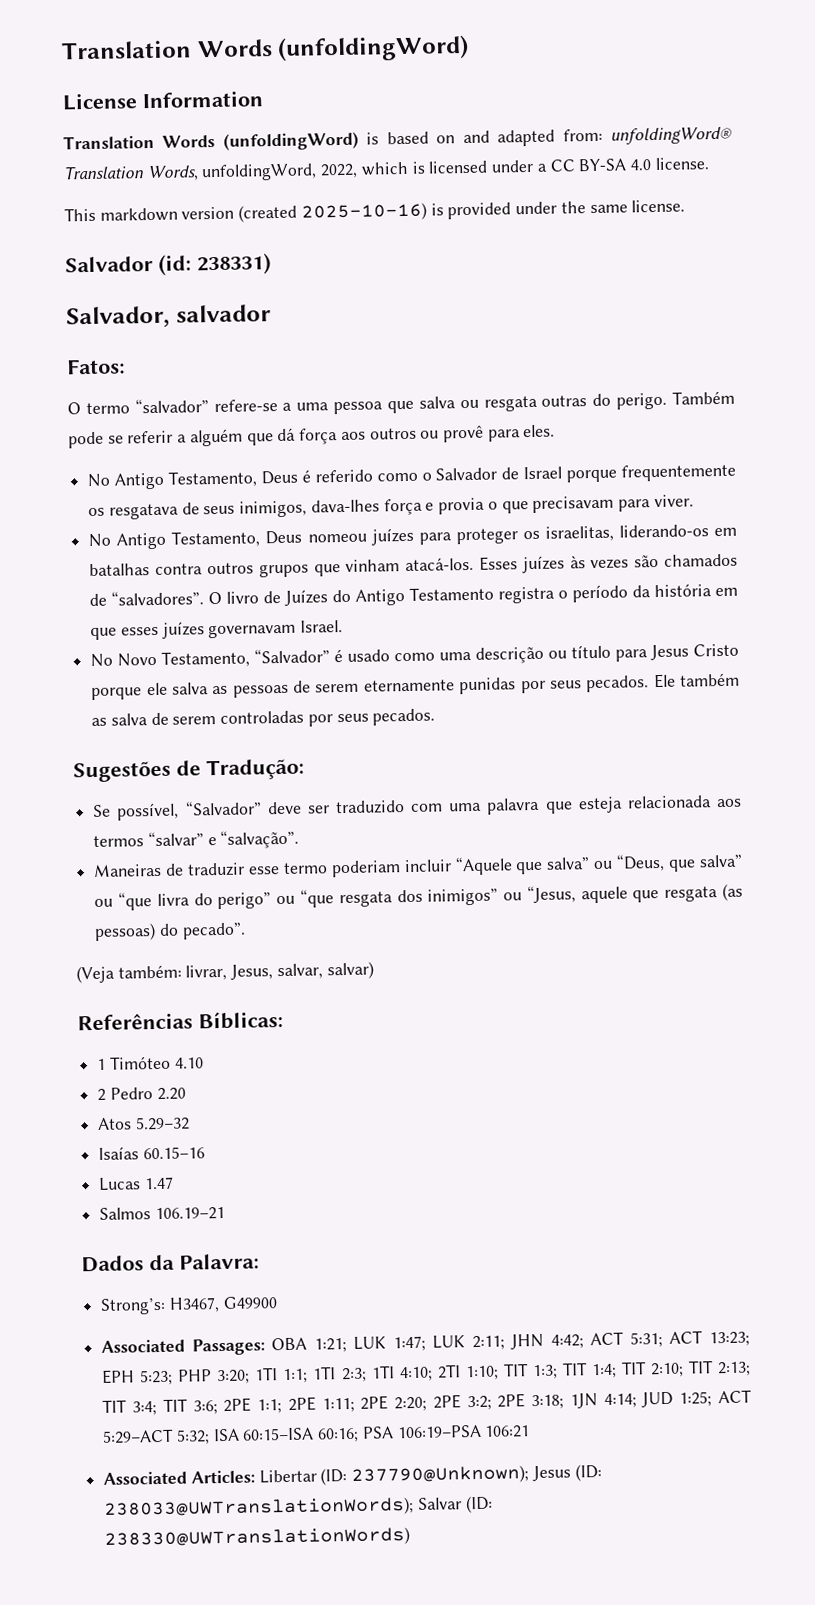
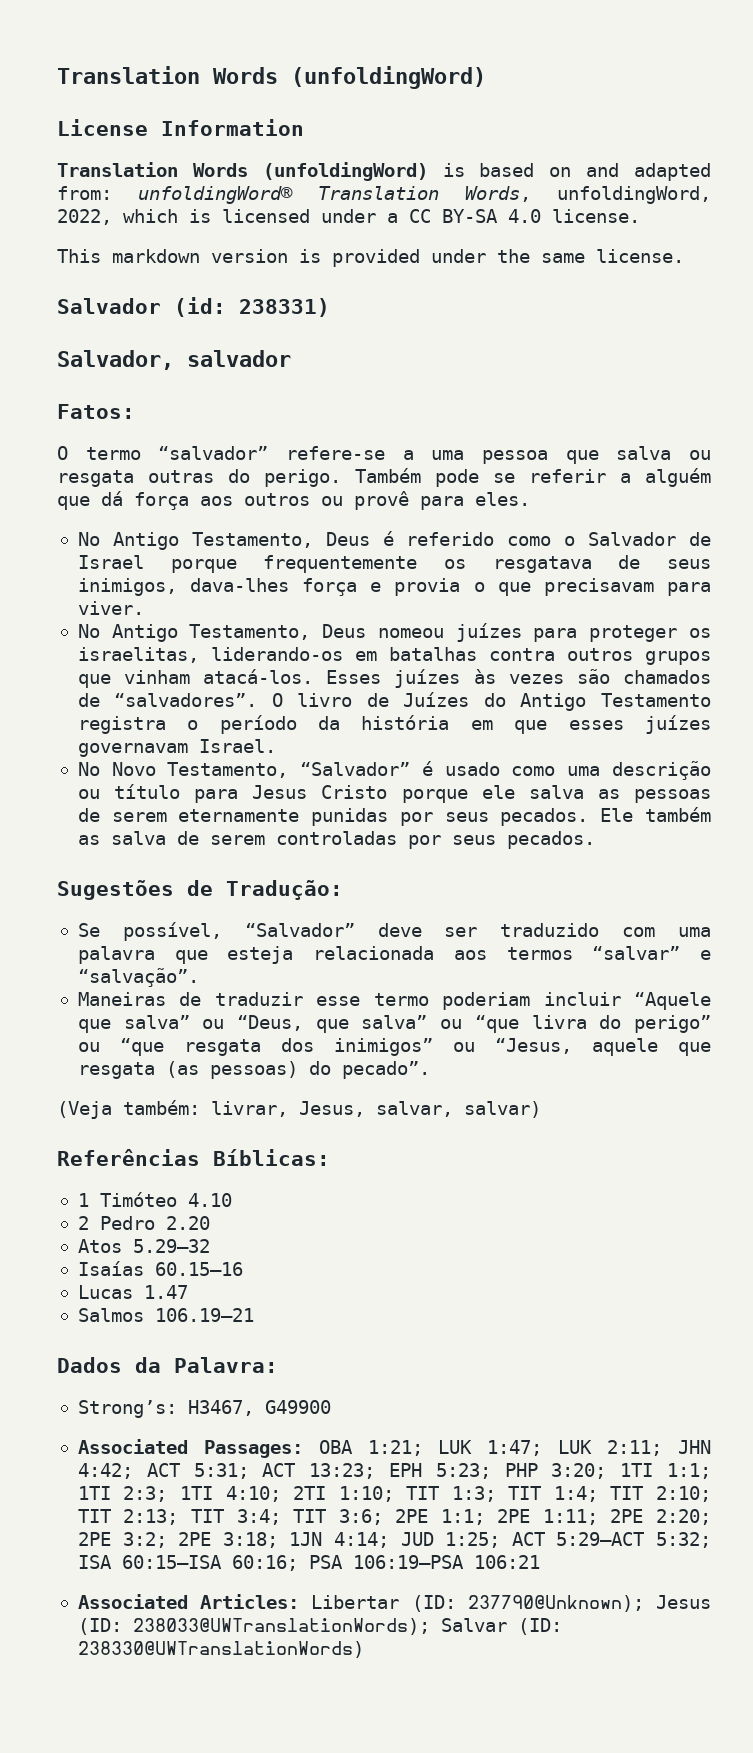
[238,202,427,223] (created 2025-10-16) -> (288, 256) none

